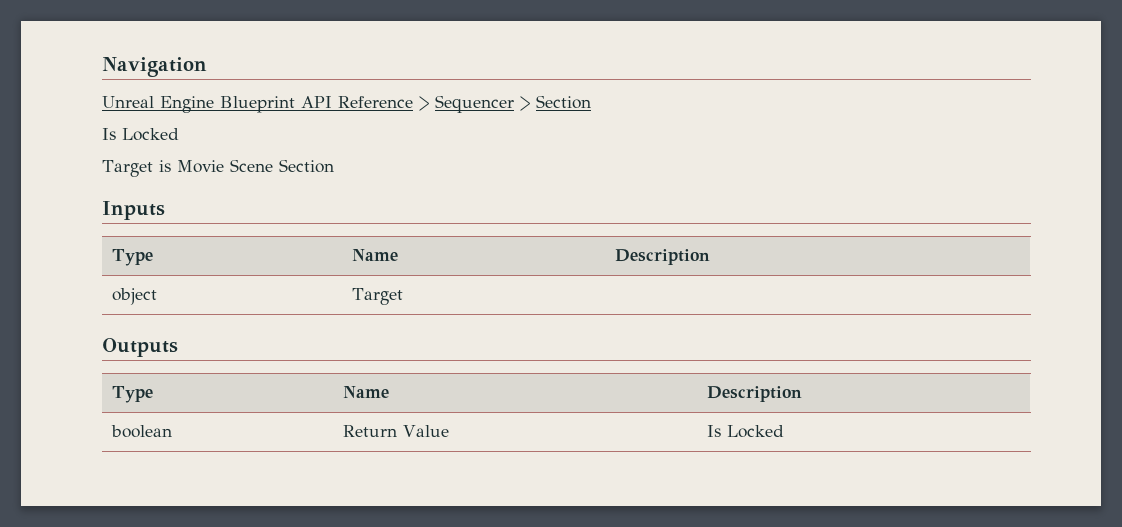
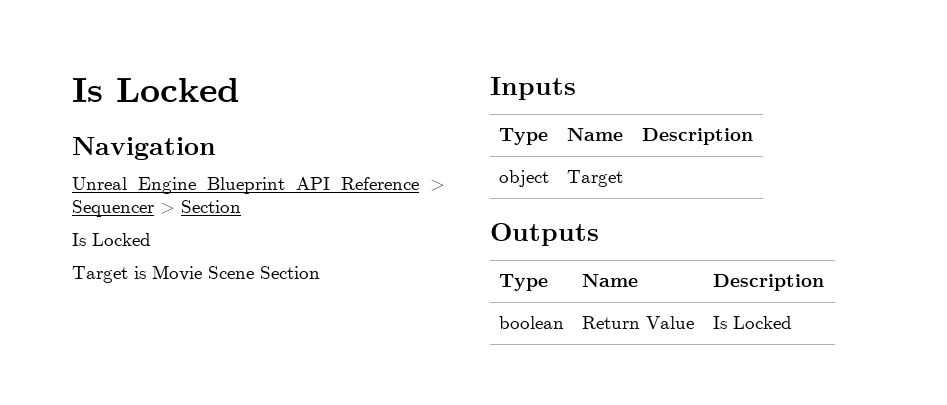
(102, 67) none -> [72,78,239,102] Is Locked //

